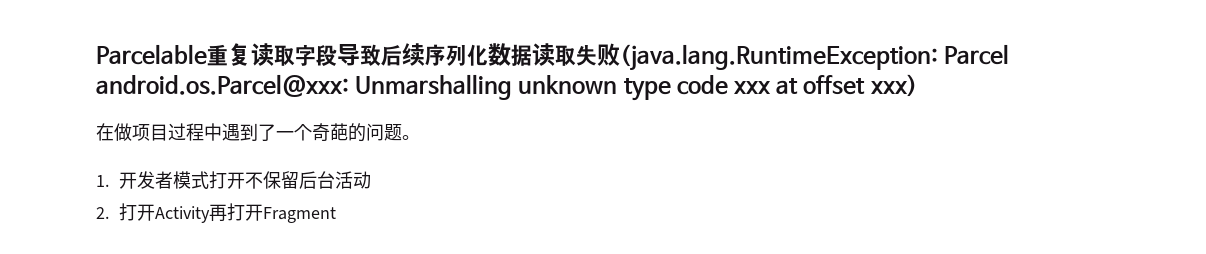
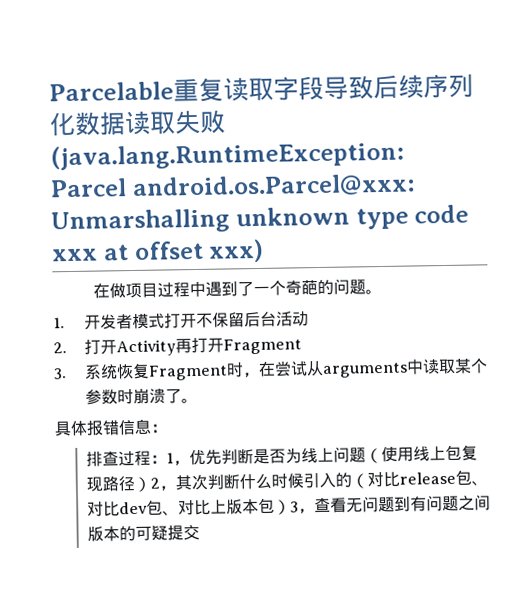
(336, 215) none -> [53,358,488,381] [84,388,198,405] [54,418,168,437] [85,444,478,467] [85,469,488,493] [86,494,491,517] [86,524,200,542] // 3.系统恢复Fragment时，在尝试从arguments中读取某个参数时崩溃了。 // 具体报错信息： // 排查过程：1，优先判断是否为线上问题（使用线上包复现路径）2，其次判断什么时候引入的（对比release包、对比dev包、对比上版本包）3，查看无问题到有问题之间版本的可疑提交

